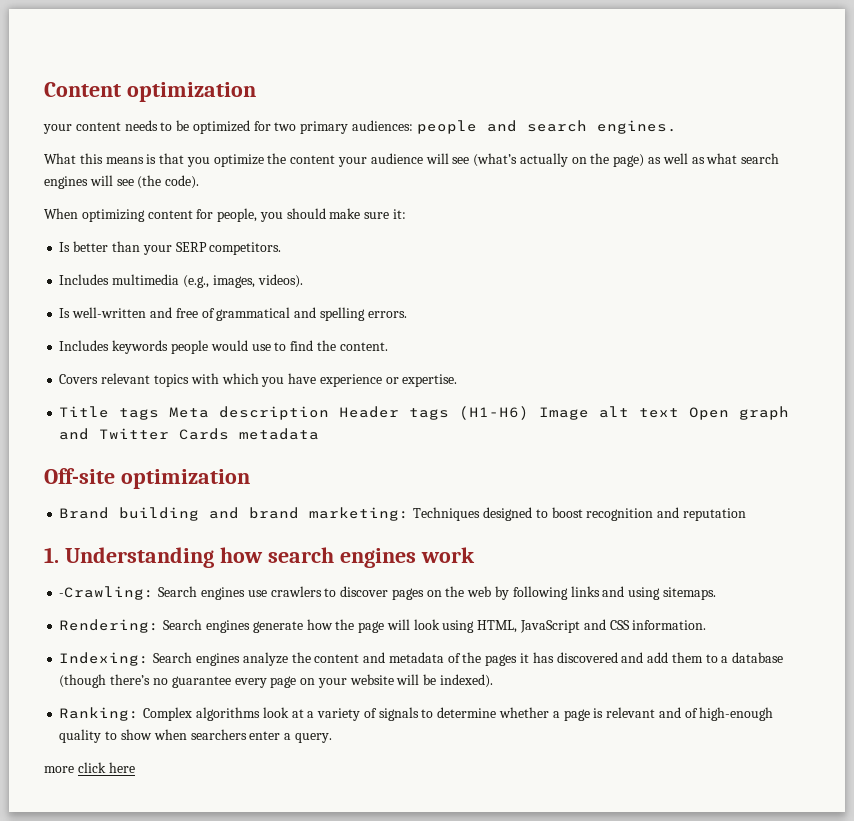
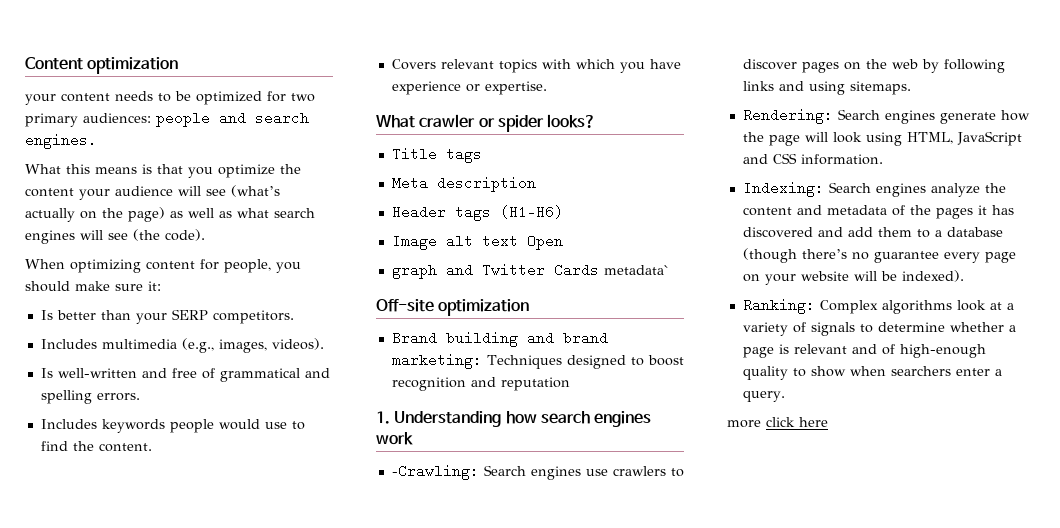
(458, 380) none -> [376,114,597,132] // What crawler or spider looks?
(160, 414) none -> (482, 155) //
(330, 413) none -> (536, 184) //
(530, 413) none -> (563, 212) //
(730, 413) none -> (563, 242) //
[239,428,320,440] metadata -> [603,265,669,275] metadata`

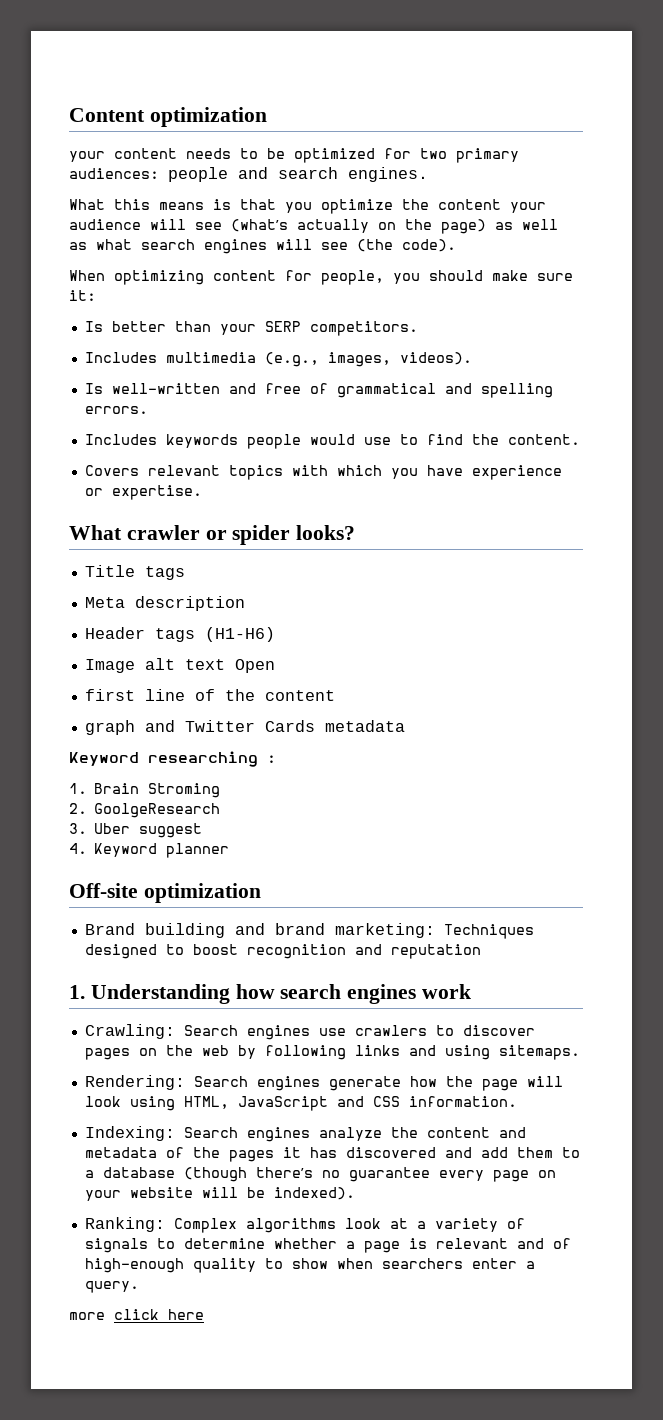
(563, 242) none -> [84,689,335,701] // first line of the content
[603,265,669,275] metadata` -> [324,720,405,732] [69,751,276,767] [69,783,221,798] [69,803,221,818] [69,823,203,838] [69,843,230,858] metadata // Keyword researching : // 1. Brain Stroming // 2. GoolgeResearch // 3. Uber suggest // 4. Keyword planner
[391,464,479,480] -Crawling: -> [84,1024,175,1039] Crawling:

